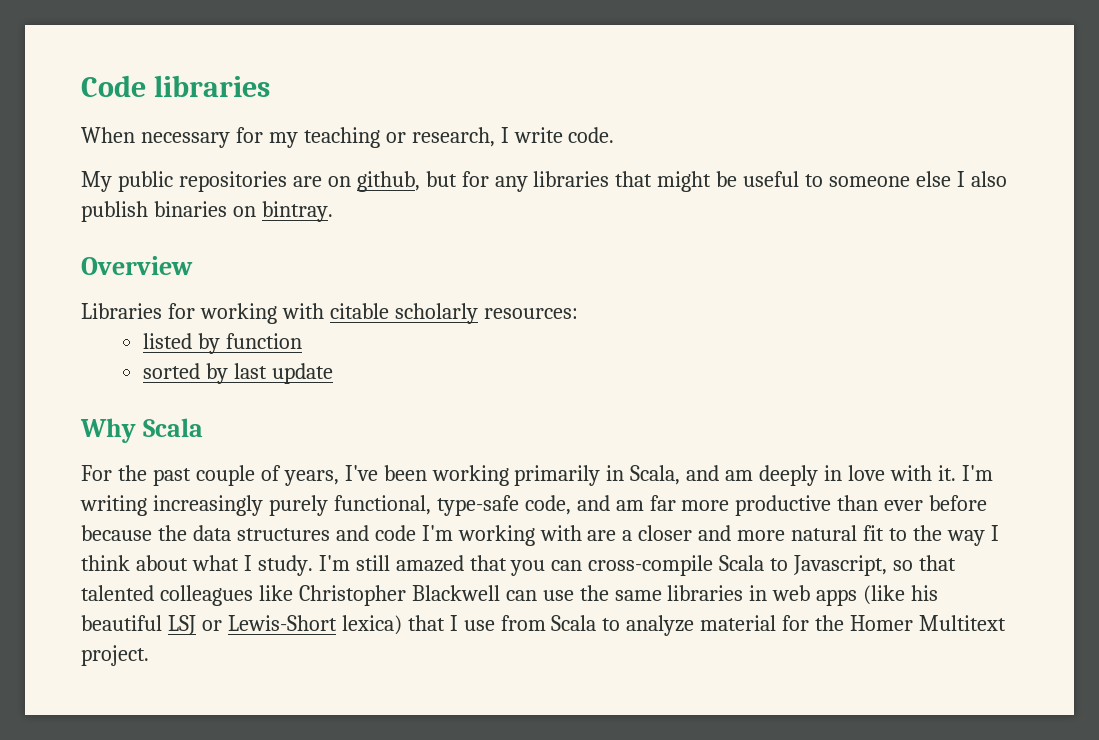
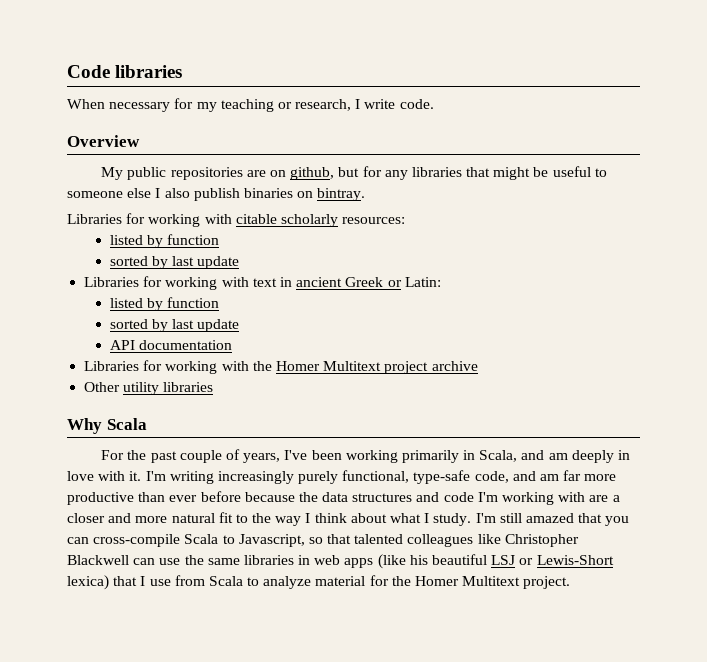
(615, 135) none -> [67,135,140,147] // Overview
[81,256,193,275] // Overview -> (366, 194) none
(333, 373) none -> [84,276,441,290] [109,297,220,311] [109,319,240,332] [109,340,232,350] [84,360,478,374] [84,382,214,395] // Libraries for working with text in ancient Greek or Latin: // listed by function // sorted by last update // API documentation // Libraries for working with the Homer Multitext project archive // Other utility libraries

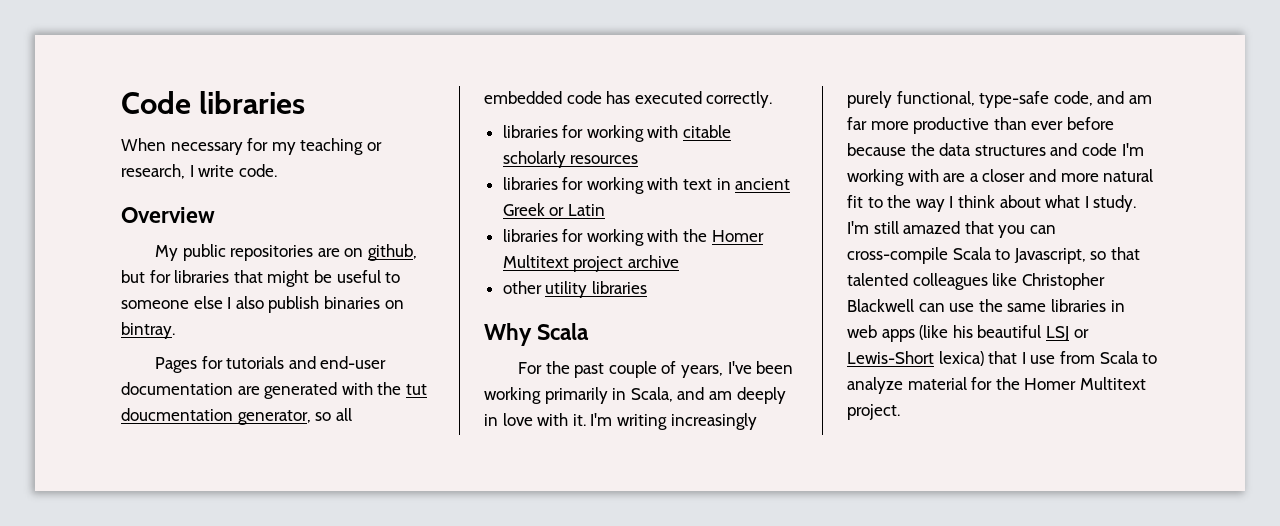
[384,170,408,180] any -> (171, 276) none
[67,214,122,224] Libraries -> [155,356,387,373] [121,382,427,399] [121,408,352,425] [484,91,773,108] [502,125,558,138] Pages for tutorials and end-user documentation are generated with the tut doucmentation generator, so all embedded code has executed correctly. // libraries
[342,217,406,224] [109,234,220,248] [109,256,240,269] [84,277,140,287] resources: // listed by function // sorted by last update // Libraries -> [570,155,639,164] [502,177,558,190] resources // libraries
[404,277,441,287] [109,297,220,311] [109,319,240,332] [109,340,232,350] [84,361,140,371] Latin: // listed by function // sorted by last update // API documentation // Libraries -> [567,204,605,216] [502,229,558,242] Latin // libraries
[84,382,121,392] Other -> [502,281,542,294] other

